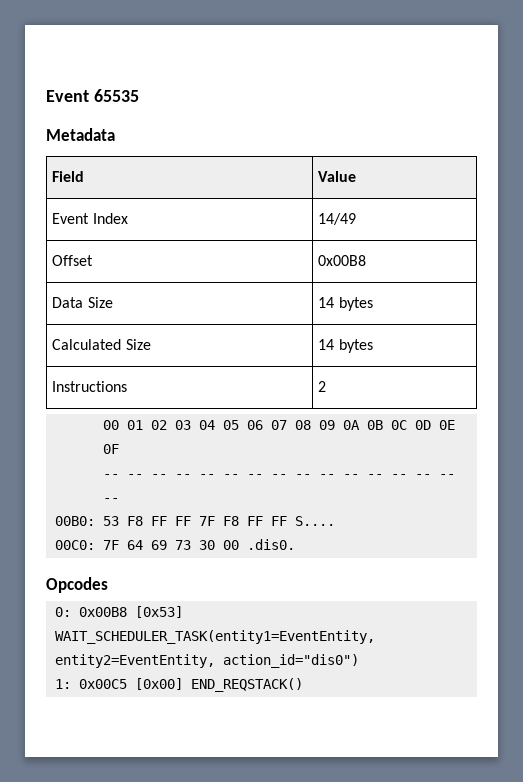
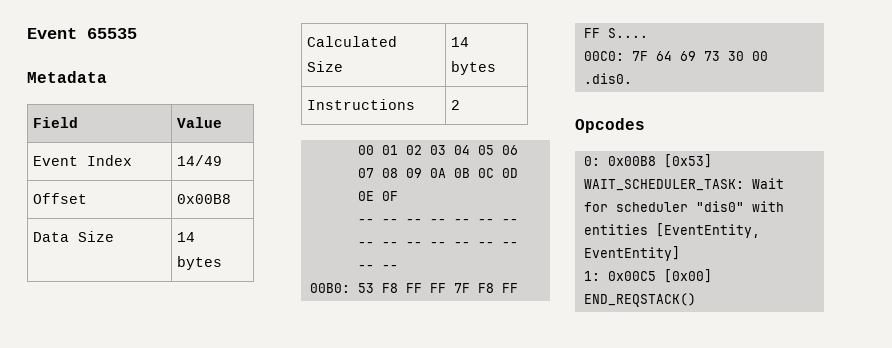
[55,630,376,644] [55,654,360,668] WAIT_SCHEDULER_TASK(entity1=EventEntity, entity2=EventEntity, action_id="dis0") -> [583,178,784,191] [583,201,784,212] [583,223,760,238] [583,246,680,261] WAIT_SCHEDULER_TASK: Wait for scheduler "dis0" with entities [EventEntity, EventEntity]

